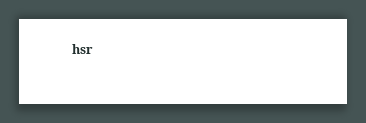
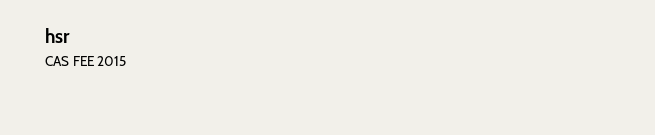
(93, 49) none -> [45,56,127,66] // CAS FEE 2015

